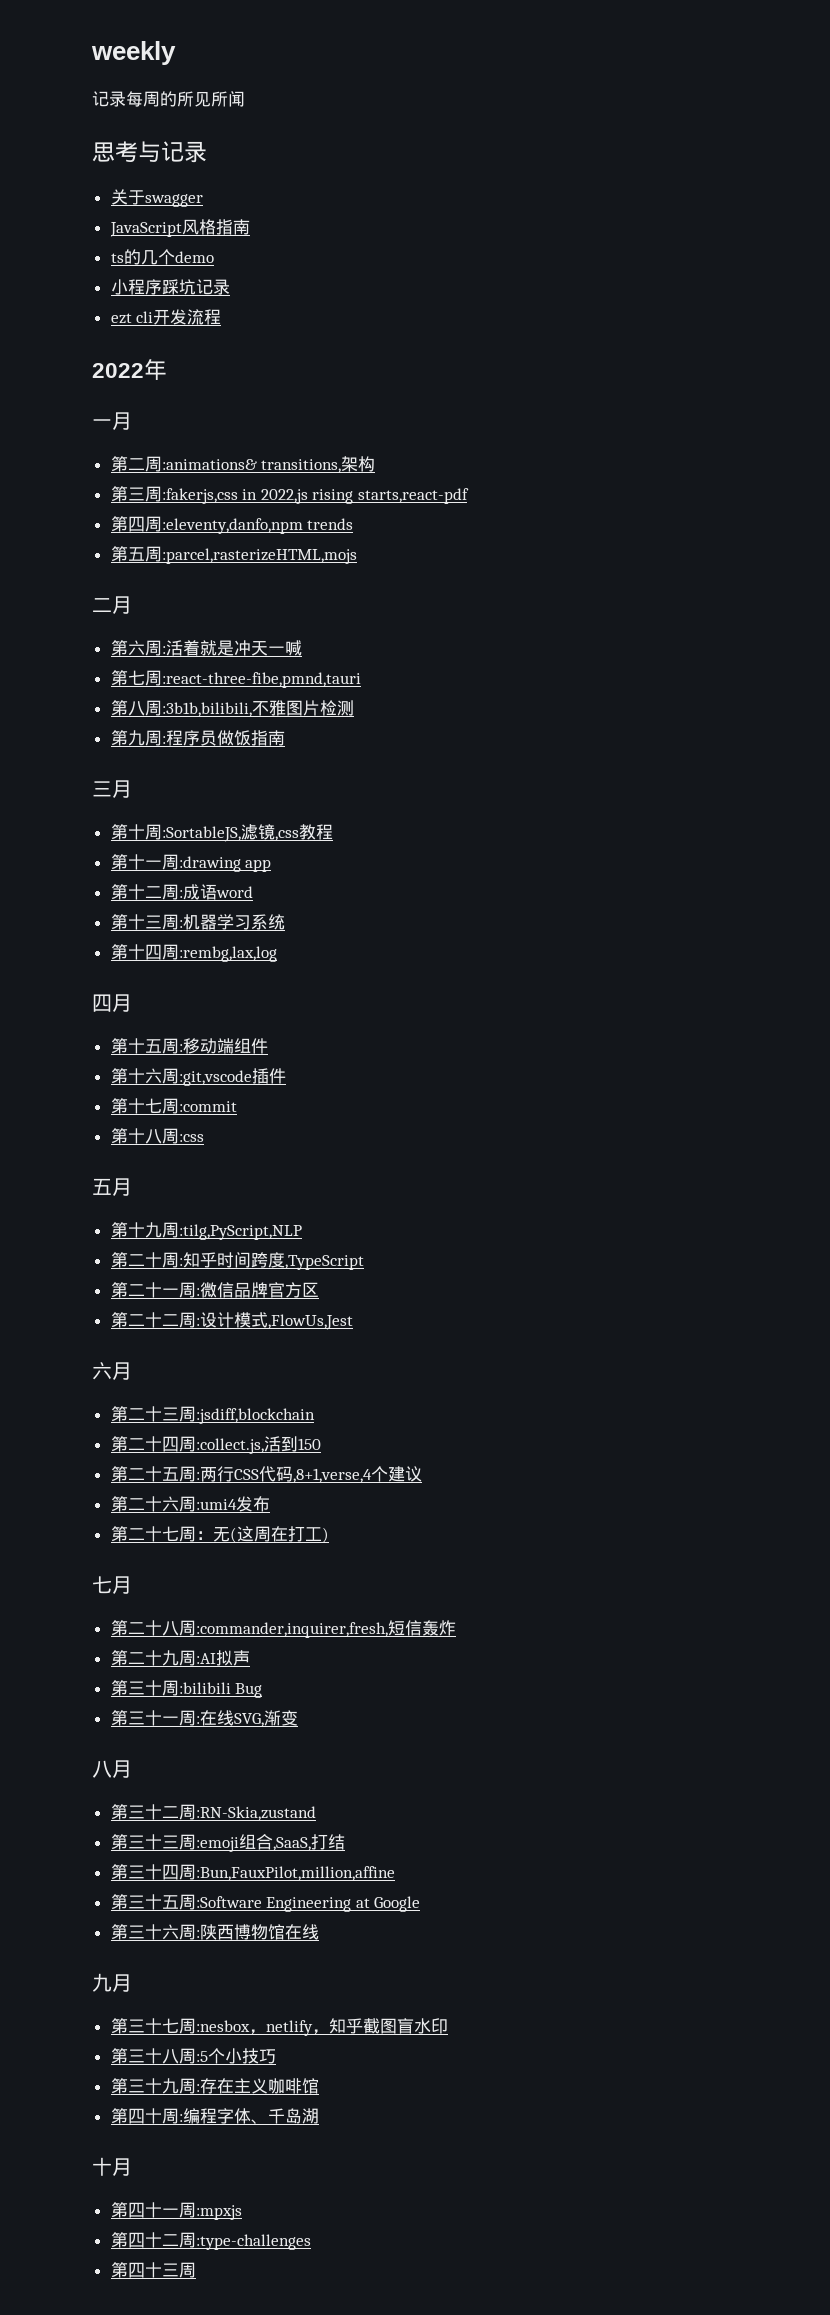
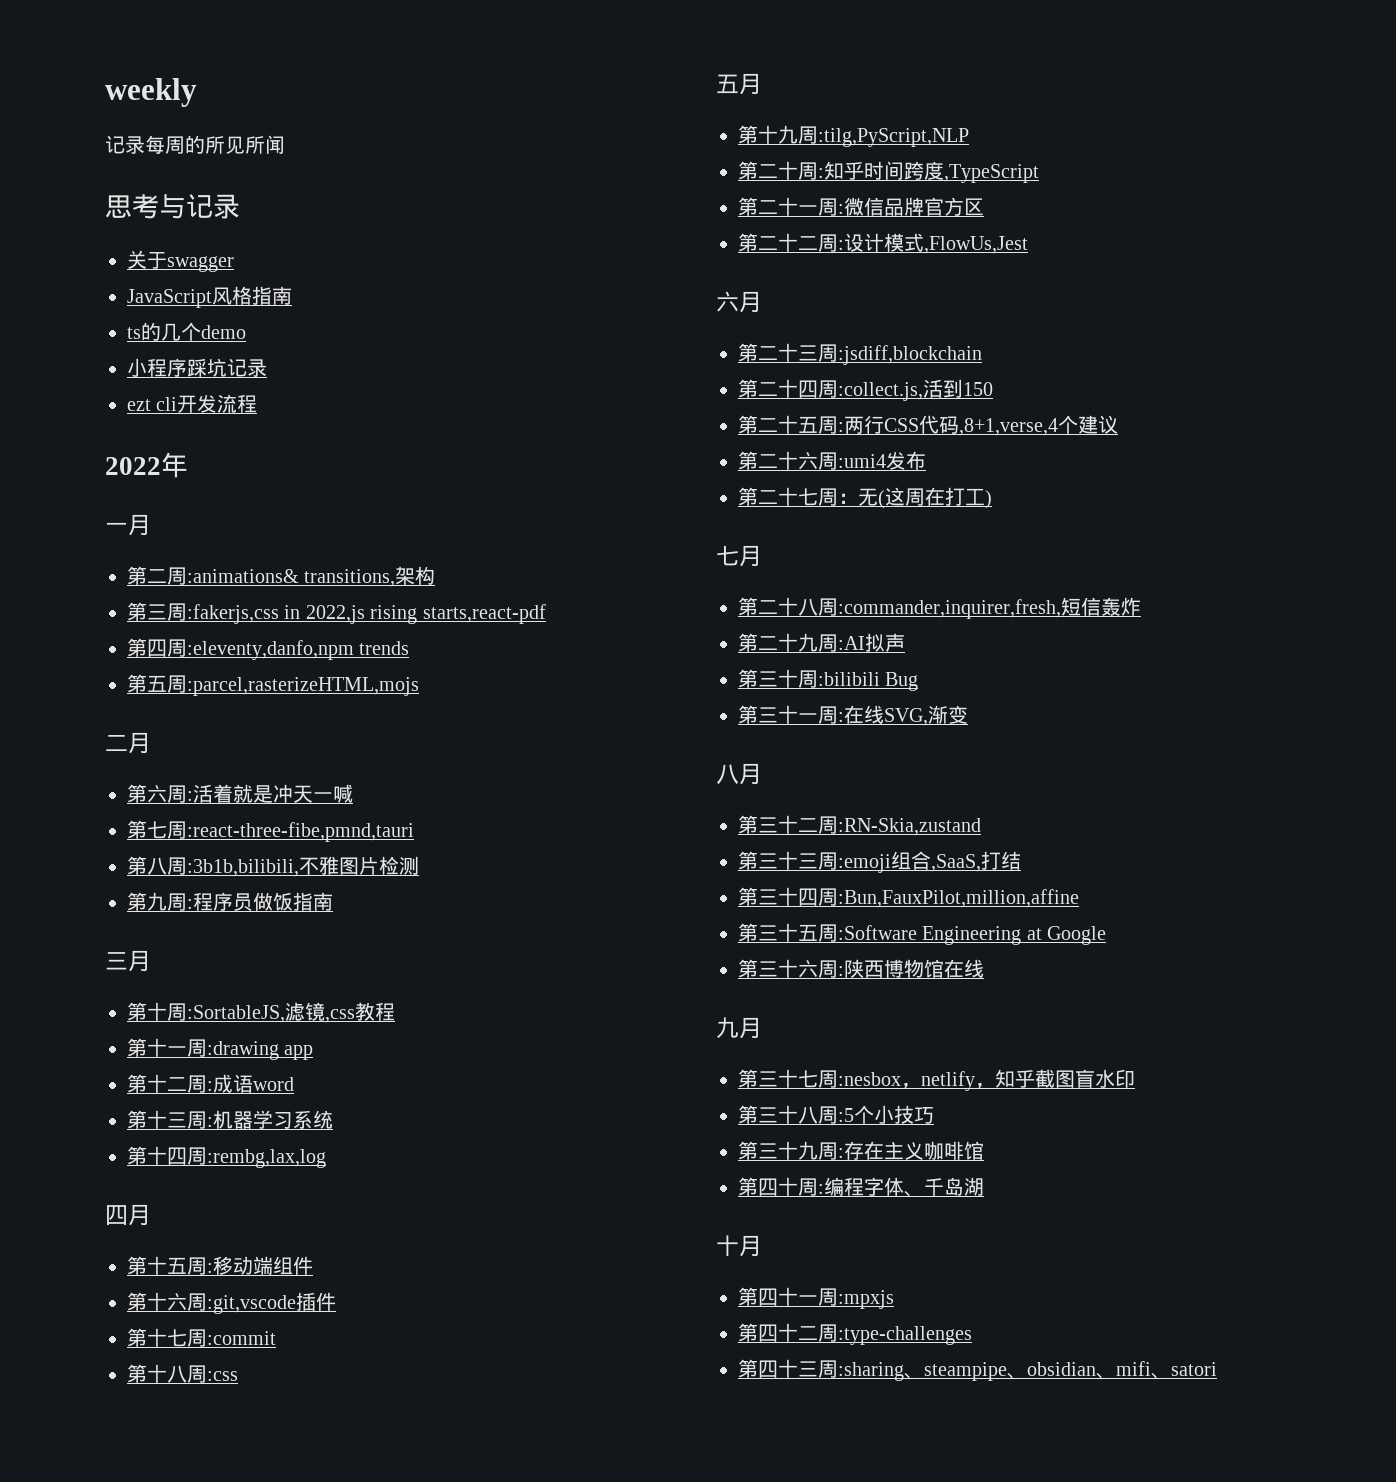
(196, 2270) none -> [838,1361,1217,1381] :sharing、steampipe、obsidian、mifi、satori

